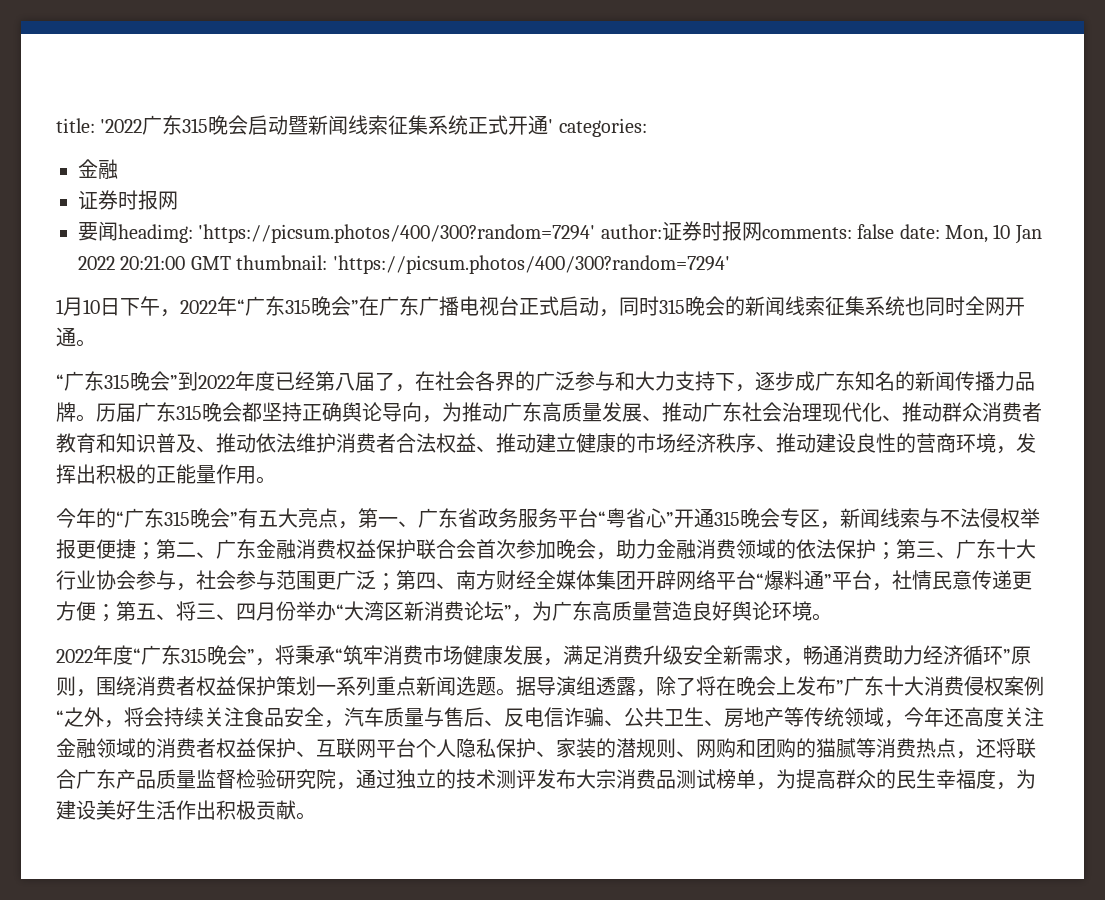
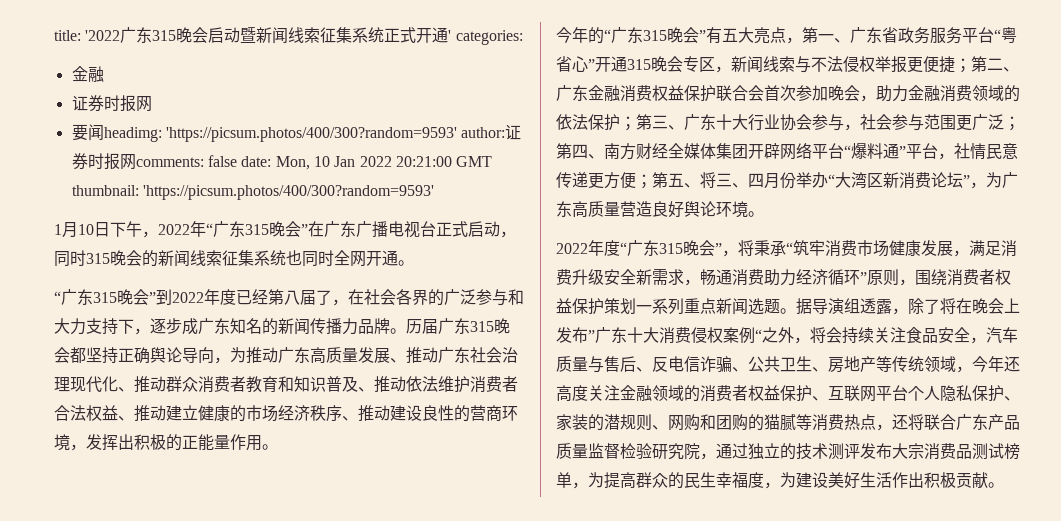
[198,224,596,243] 'https://picsum.photos/400/300?random=7294' -> [165,127,457,142] 'https://picsum.photos/400/300?random=9593'
[332,255,730,274] 'https://picsum.photos/400/300?random=7294' -> [142,185,434,200] 'https://picsum.photos/400/300?random=9593'

